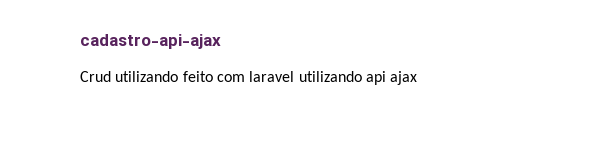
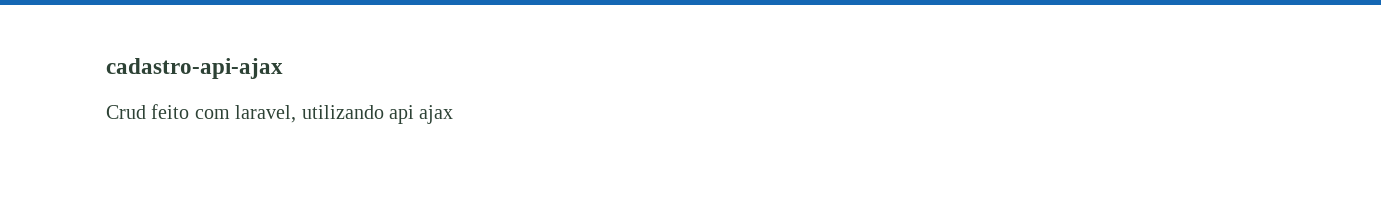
[115,71,179,82] utilizando -> (146, 112) none
[249,71,295,82] laravel -> [235,105,297,123] laravel,

